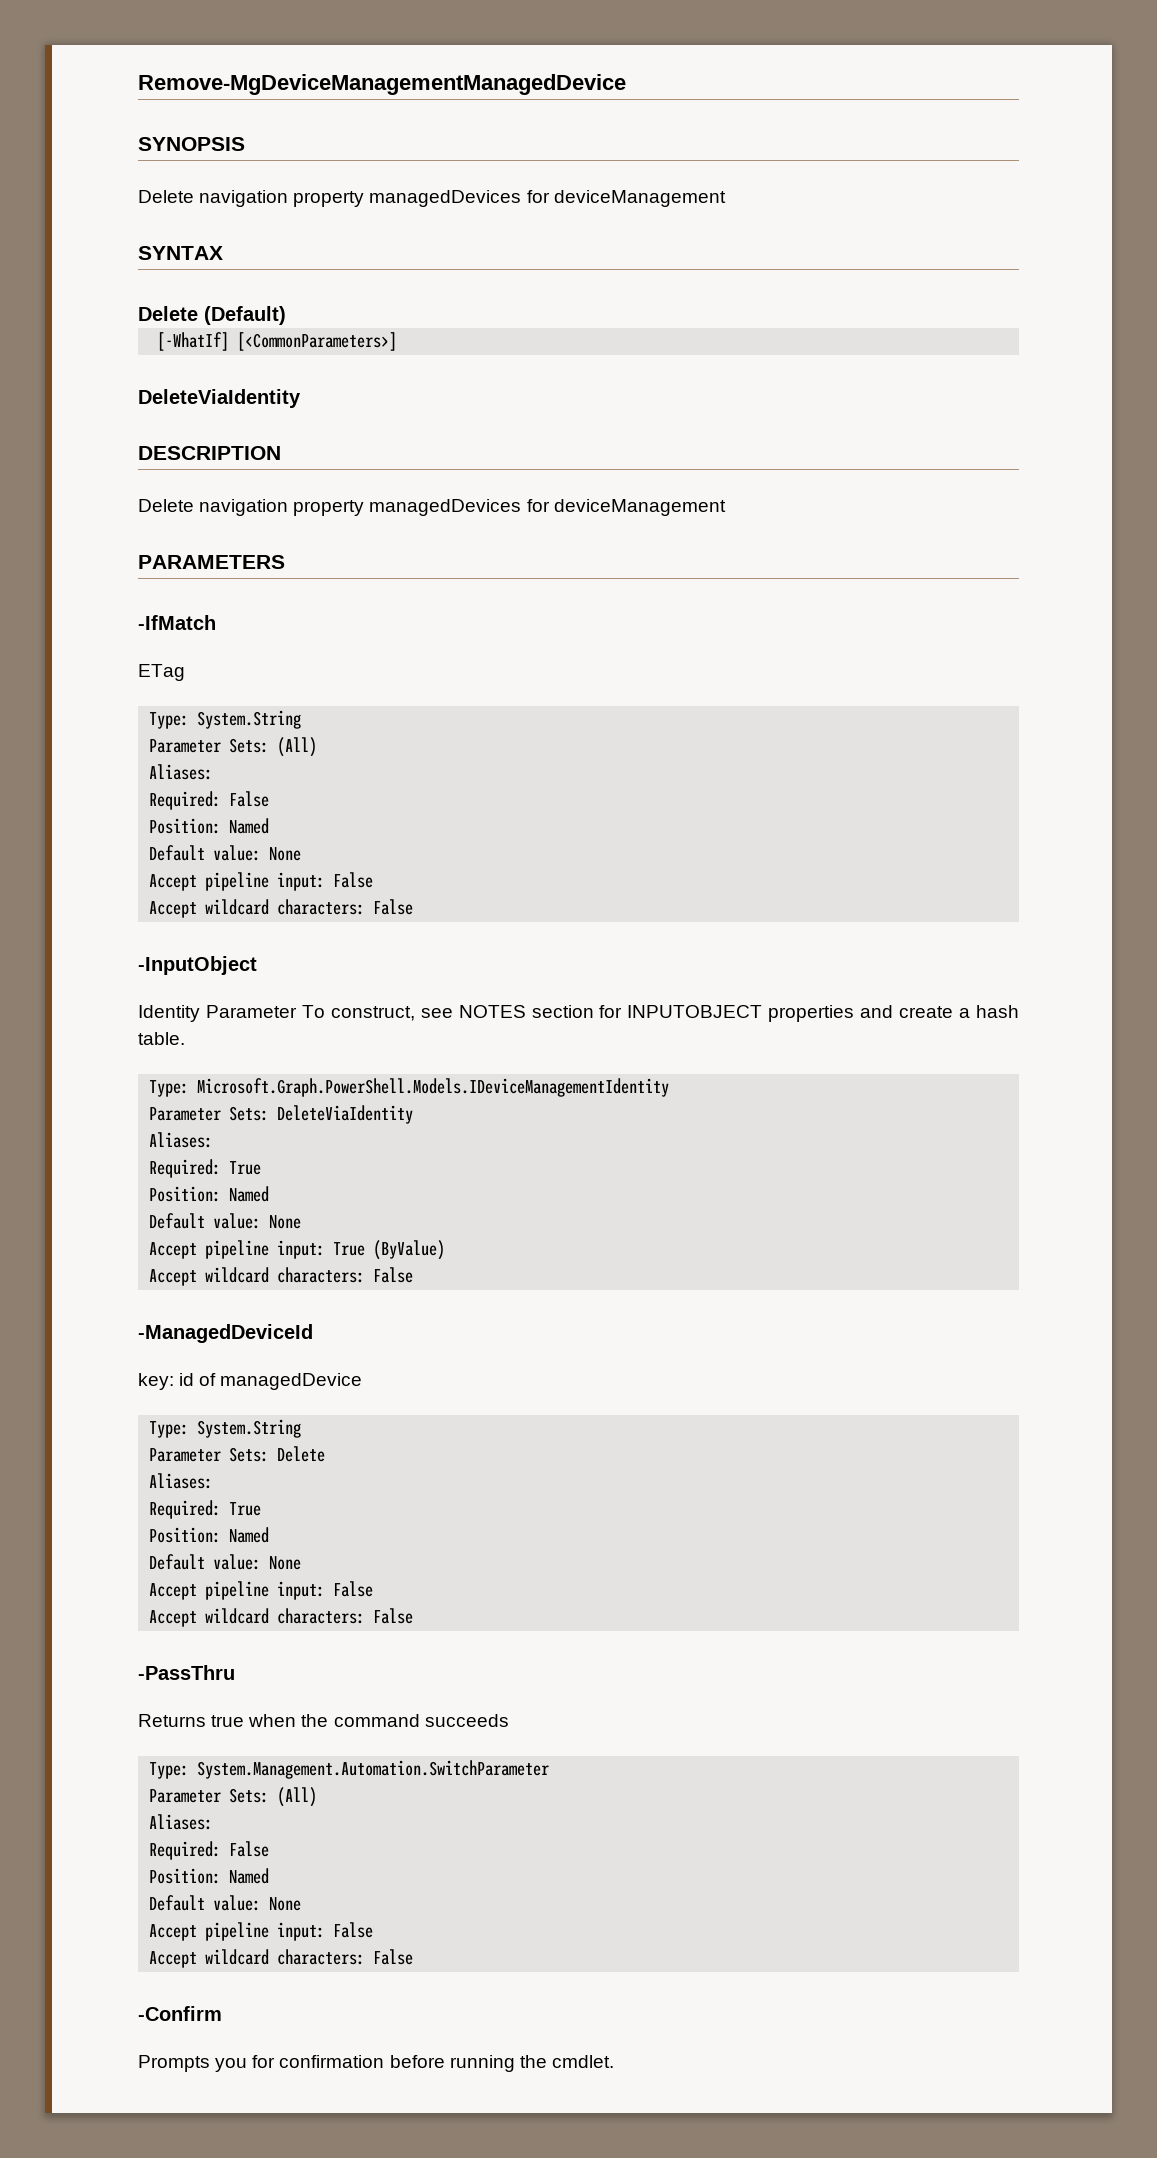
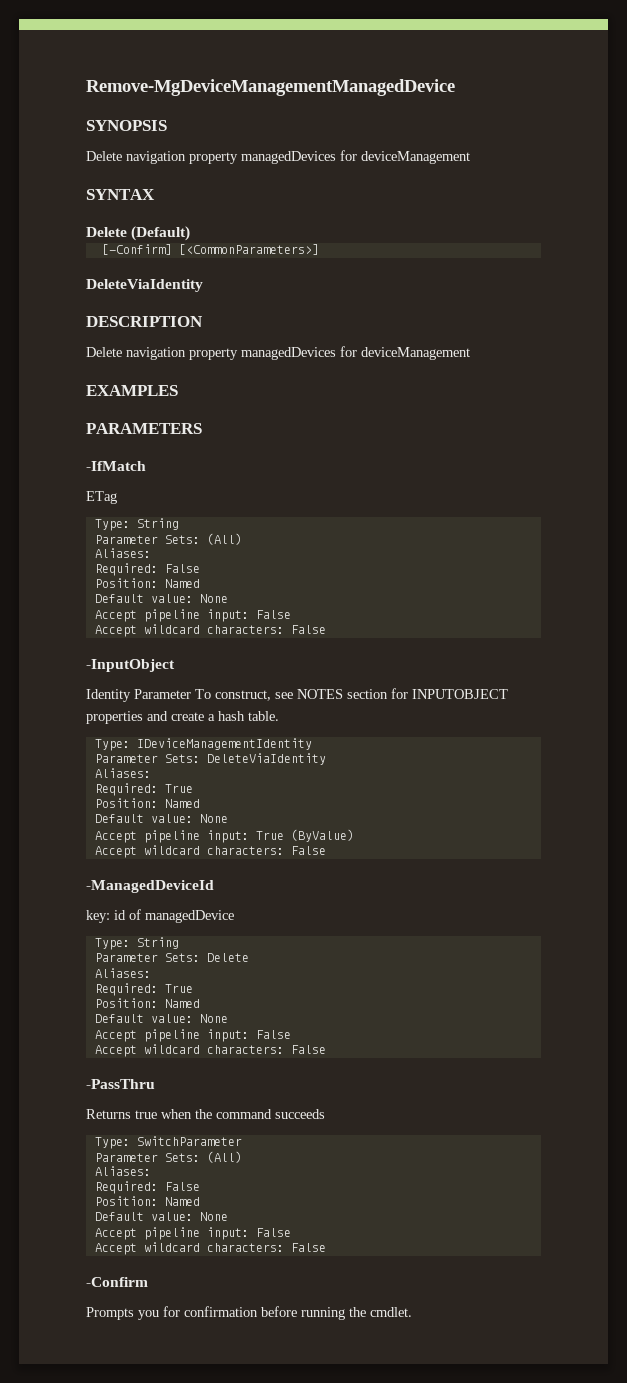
[157,332,230,351] [-WhatIf] -> [101,244,172,255] [-Confirm]
(726, 507) none -> [86,385,178,396] // EXAMPLES
[197,710,302,729] System.String -> [136,518,179,530] String
[197,1078,670,1097] Microsoft.Graph.PowerShell.Models.IDeviceManagementIdentity -> [136,738,312,750] IDeviceManagementIdentity
[197,1419,302,1438] System.String -> [136,937,179,949] String
[197,1760,550,1779] System.Management.Automation.SwitchParameter -> [136,1136,242,1146] SwitchParameter

